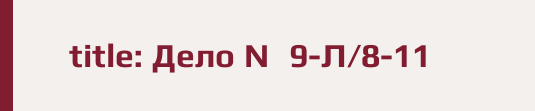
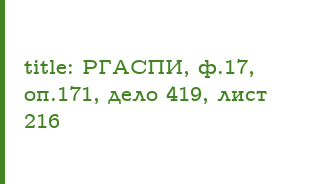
[152,44,432,73] Дело №9-Л/8-11 -> [82,59,255,78] [24,85,267,104] [24,114,60,128] РГАСПИ, ф.17, оп.171, дело 419, лист 216

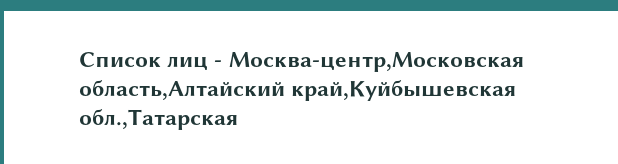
[24,59,255,78] [24,85,267,104] [24,114,60,128] title: РГАСПИ, ф.17, оп.171, дело 419, лист 216 -> [79,52,524,72] [79,80,517,101] [79,109,238,130] Список лиц - Москва-центр,Московская область,Алтайский край,Куйбышевская обл.,Татарская

